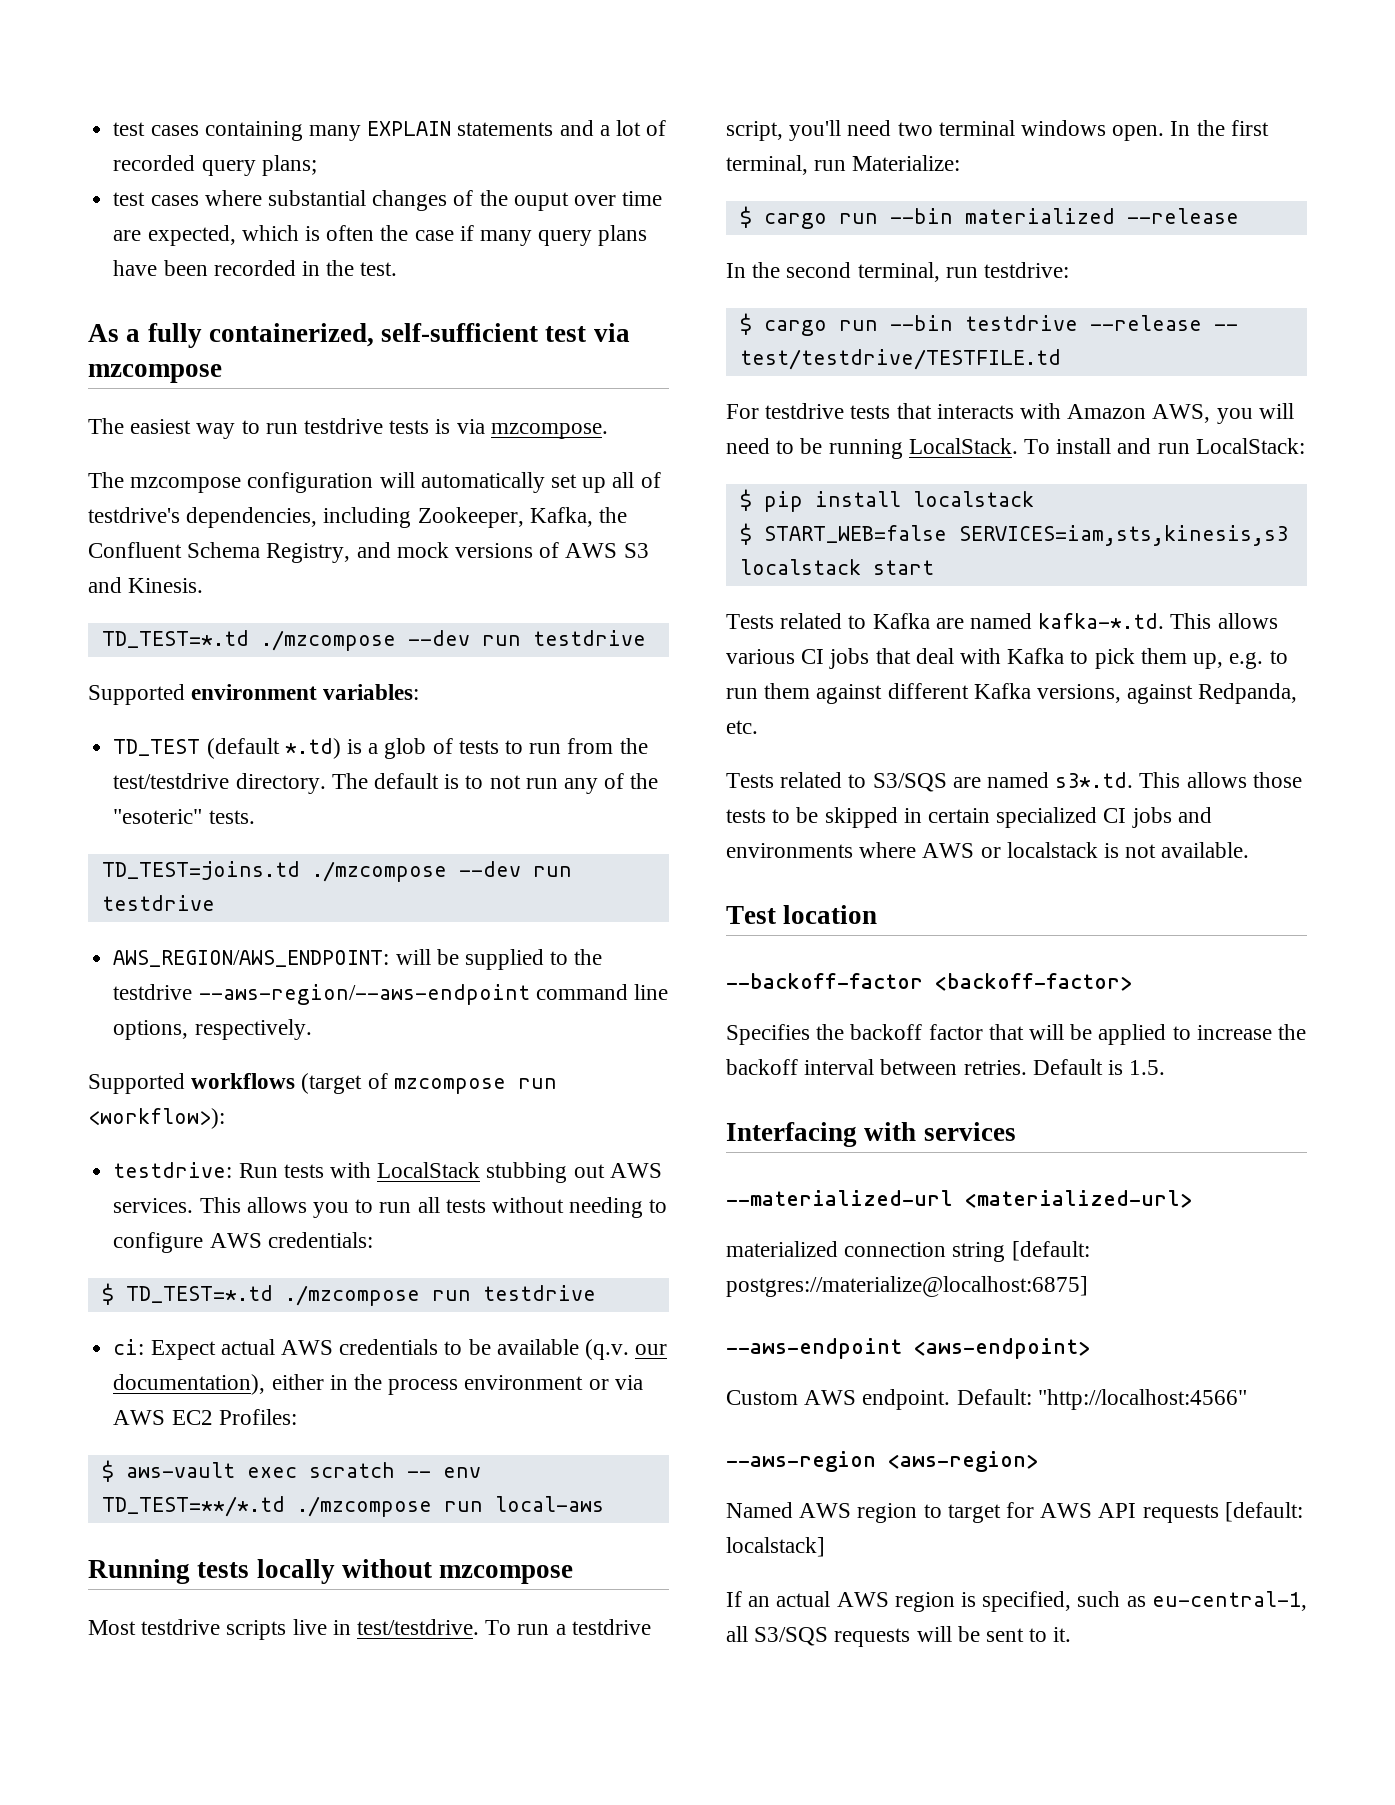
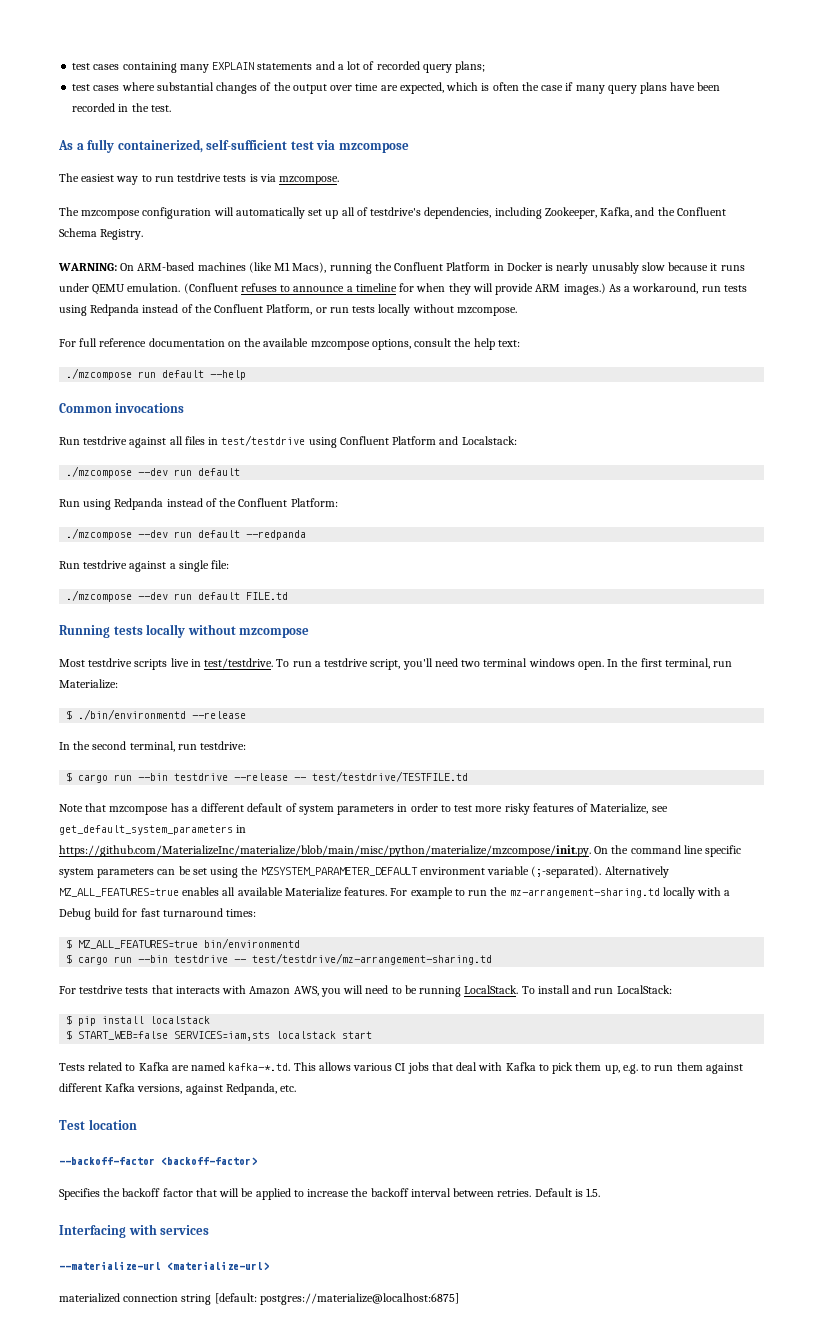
[513,192,569,211] ouput -> [292,84,327,94] output
(593, 517) none -> [635,207,655,216] and
[266,542,649,563] [88,577,204,593] [101,630,646,651] [88,684,420,705] [113,738,648,759] [113,773,659,794] [113,809,255,824] [101,861,572,882] [101,895,215,911] [113,949,603,970] [113,984,668,1005] [113,1019,312,1040] [88,1073,557,1094] [88,1108,225,1129] [113,1162,662,1183] [113,1197,668,1218] [113,1232,373,1253] [101,1283,596,1306] [113,1339,668,1360] [113,1374,643,1395] [113,1409,297,1425] [101,1460,481,1482] [101,1496,604,1517] Registry, and mock versions of AWS S3 and Kinesis. // TD_TEST=*.td ./mzcompose --dev run testdrive // Supported environment variables: // TD_TEST (default *.td) is a glob of tests to run from the test/testdrive directory. The default is to not run any of the "esoteric" tests. // TD_TEST=joins.td ./mzcompose --dev run testdrive // AWS_REGION/AWS_ENDPOINT: will be supplied to the testdrive --aws-region/--aws-endpoint command line options, respectively. // Supported workflows (target of mzcompose run <workflow>): // testdrive: Run tests with LocalStack stubbing out AWS services. This allows you to run all tests without needing to configure AWS credentials: // $ TD_TEST=*.td ./mzcompose run testdrive // ci: Expect actual AWS credentials to be available (q.v. our documentation), either in the process environment or via AWS EC2 Profiles: // $ aws-vault exec scratch -- env TD_TEST=**/*.td ./mzcompose run local-aws -> [100,229,144,240] [58,262,745,274] [59,283,747,295] [59,304,517,316] [59,338,520,350] [66,368,247,380] [59,403,185,413] [59,435,517,448] [66,466,241,478] [59,498,338,510] [66,528,307,540] [59,560,230,572] [66,590,289,602] Registry. // WARNING: On ARM-based machines (like M1 Macs), running the Confluent Platform in Docker is nearly unusably slow because it runs under QEMU emulation. (Confluent refuses to announce a timeline for when they will provide ARM images.) As a workaround, run tests using Redpanda instead of the Confluent Platform, or run tests locally without mzcompose. // For full reference documentation on the available mzcompose options, consult the help text: // ./mzcompose run default --help // Common invocations // Run testdrive against all files in test/testdrive using Confluent Platform and Localstack: // ./mzcompose --dev run default // Run using Redpanda instead of the Confluent Platform: // ./mzcompose --dev run default --redpanda // Run testdrive against a single file: // ./mzcompose --dev run default FILE.td
[763,208,1115,229] cargo run --bin materialized -> [78,709,187,720] ./bin/environmentd
(1061, 359) none -> [59,803,668,815] [59,825,247,835] [59,845,742,857] [59,866,669,878] [59,887,731,899] [59,908,257,920] [66,938,301,949] [66,953,493,965] // Note that mzcompose has a different default of system parameters in order to test more risky features of Materialize, see get_default_system_parameters in https://github.com/MaterializeInc/materialize/blob/main/misc/python/materialize/mzcompose/init.py. On the command line specific system parameters can be set using the MZSYSTEM_PARAMETER_DEFAULT environment variable (;-separated). Alternatively MZ_ALL_FEATURES=true enables all available Materialize features. For example to run the mz-arrangement-sharing.td locally with a Debug build for fast turnaround times: // $ MZ_ALL_FEATURES=true bin/environmentd // $ cargo run --bin testdrive -- test/testdrive/mz-arrangement-sharing.td
[958,525,1288,546] SERVICES=iam,sts,kinesis,s3 -> [174,1031,271,1041] SERVICES=iam,sts
[726,772,1302,792] [726,807,1212,828] [726,842,1250,858] // Tests related to S3/SQS are named s3*.td. This allows those tests to be skipped in certain specialized CI jobs and environments where AWS or localstack is not available. -> (297, 1088) none
[726,1190,1192,1208] --materialized-url <materialized-url> -> [59,1261,269,1271] --materialize-url <materialize-url>
[726,1338,1090,1359] [726,1389,1247,1410] [726,1451,1038,1472] [726,1502,1303,1523] [726,1537,825,1557] [726,1591,1307,1612] [726,1626,1072,1647] // --aws-endpoint <aws-endpoint> // Custom AWS endpoint. Default: "http://localhost:4566" // --aws-region <aws-region> // Named AWS region to target for AWS API requests [default: localstack] // If an actual AWS region is specified, such as eu-central-1, all S3/SQS requests will be sent to it. -> (459, 1299) none

